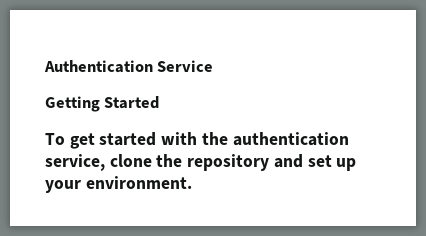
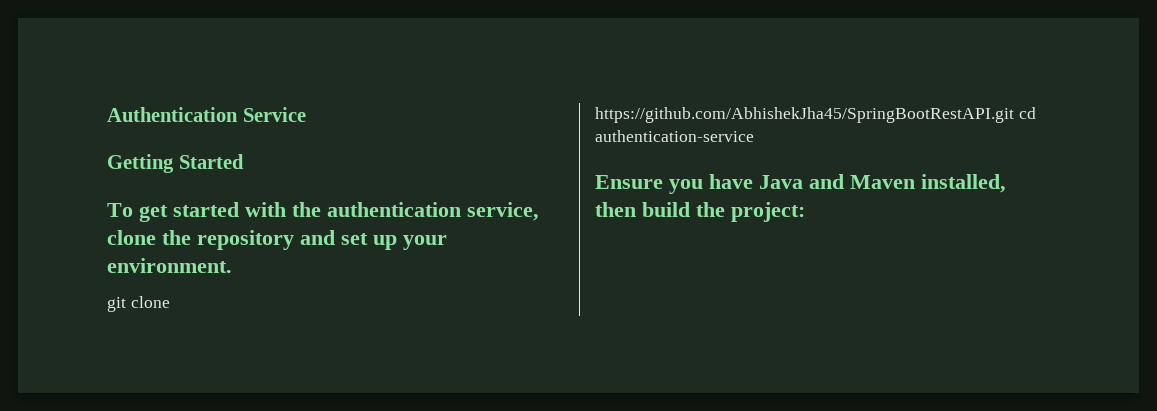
(192, 182) none -> [107,296,170,312] [595,107,1036,123] [595,130,754,142] [595,174,1006,194] [595,202,805,222] // git clone https://github.com/AbhishekJha45/SpringBootRestAPI.git cd authentication-service // Ensure you have Java and Maven installed, then build the project:

